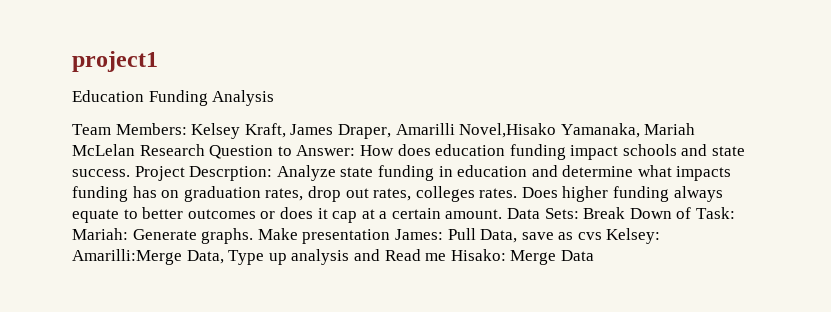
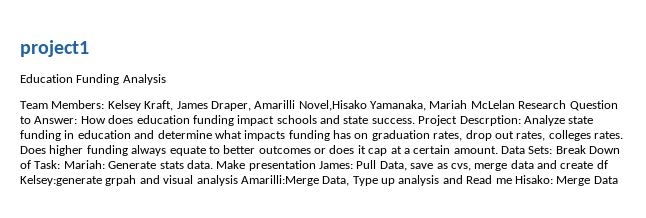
[201,228,254,244] graphs. -> [159,160,213,169] stats data.
[577,228,661,244] cvs Kelsey: -> [450,160,608,171] [20,175,238,186] cvs, merge data and create df Kelsey:generate grpah and visual analysis

